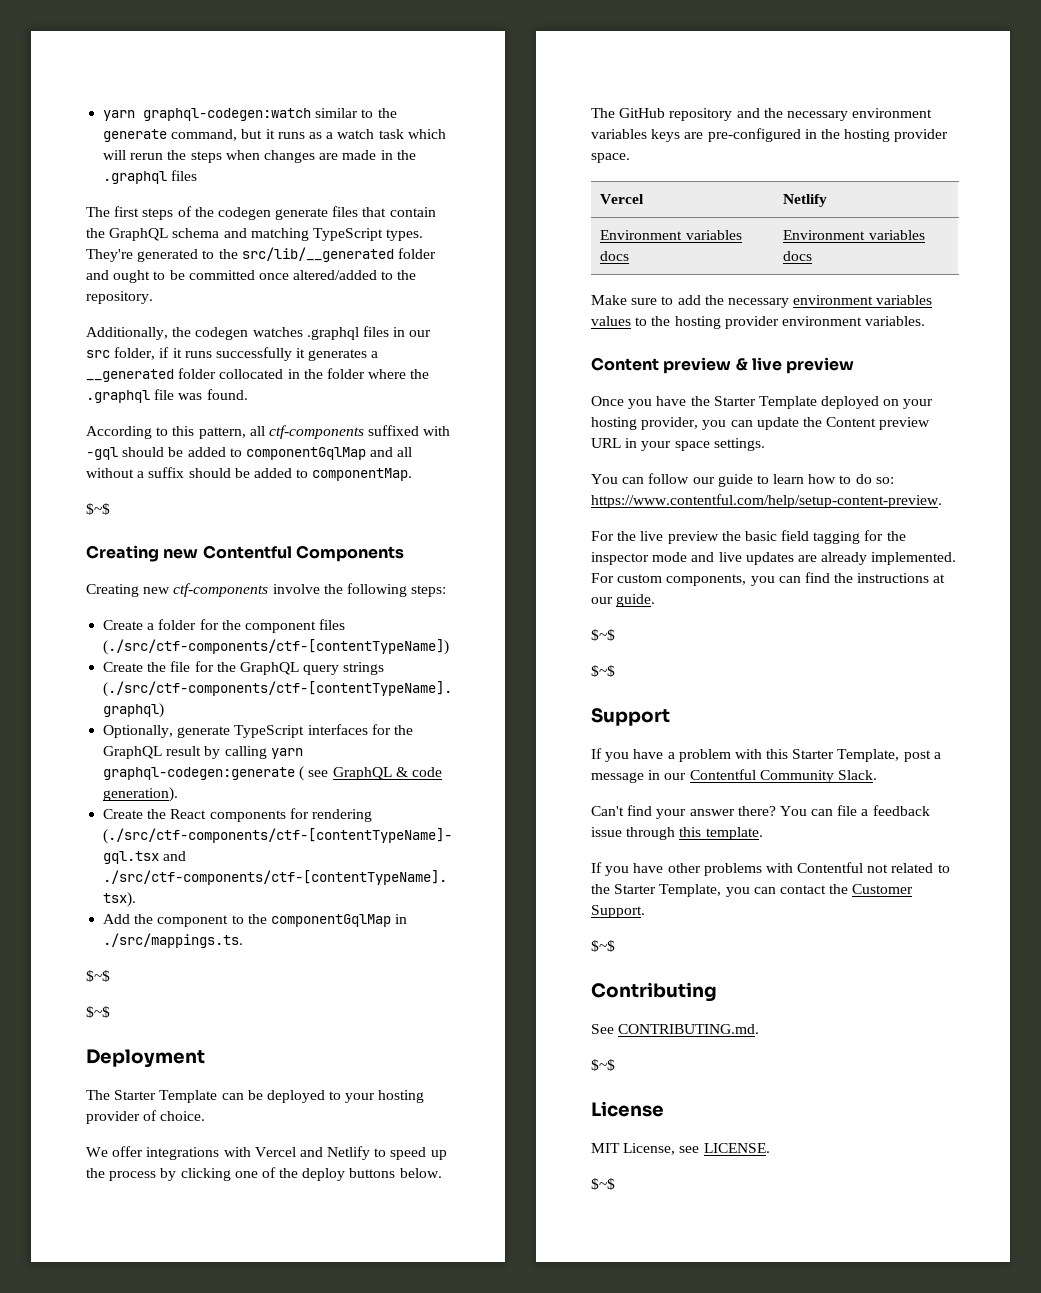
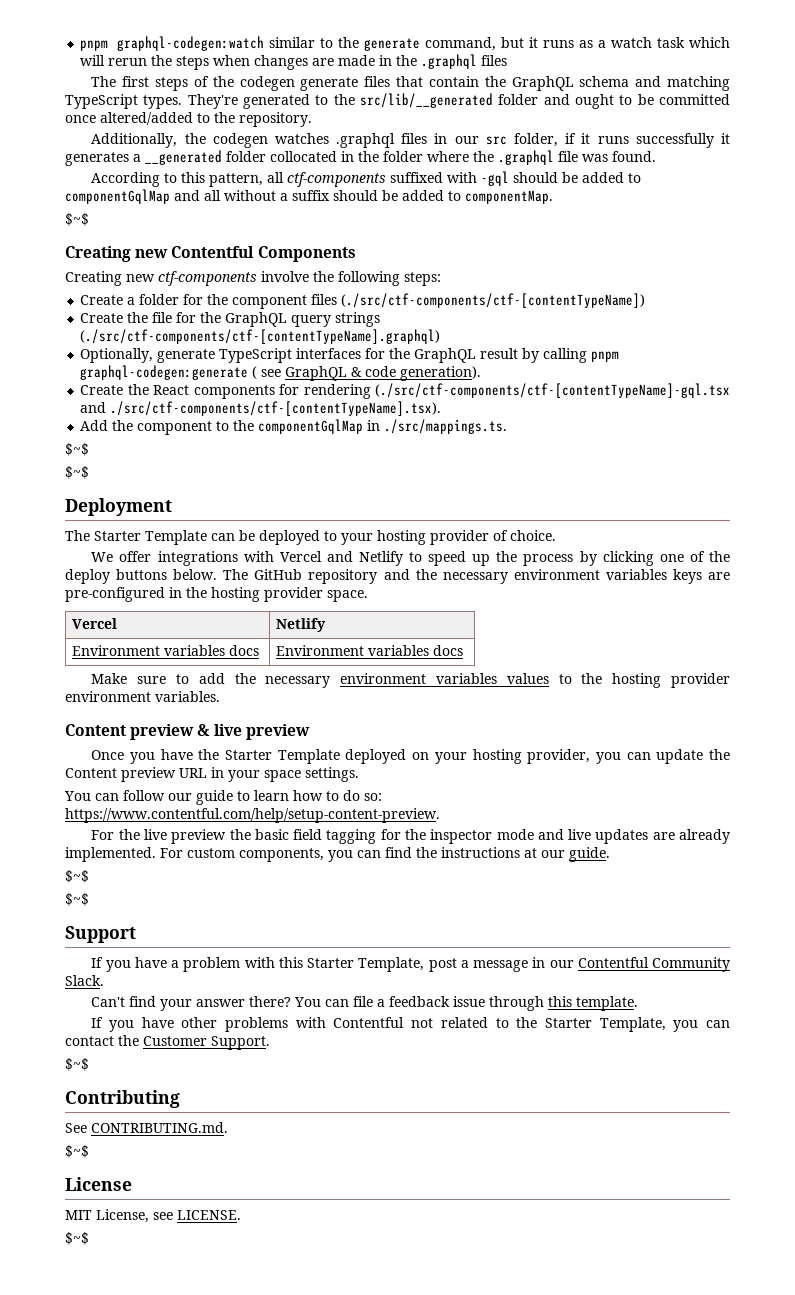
[103,110,136,121] yarn -> [80,40,109,51] pnpm
[270,748,303,759] yarn -> [591,351,620,362] pnpm

